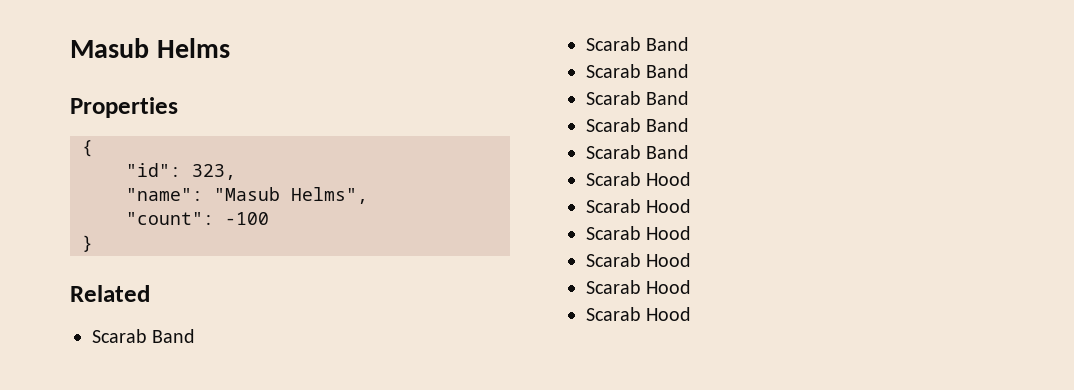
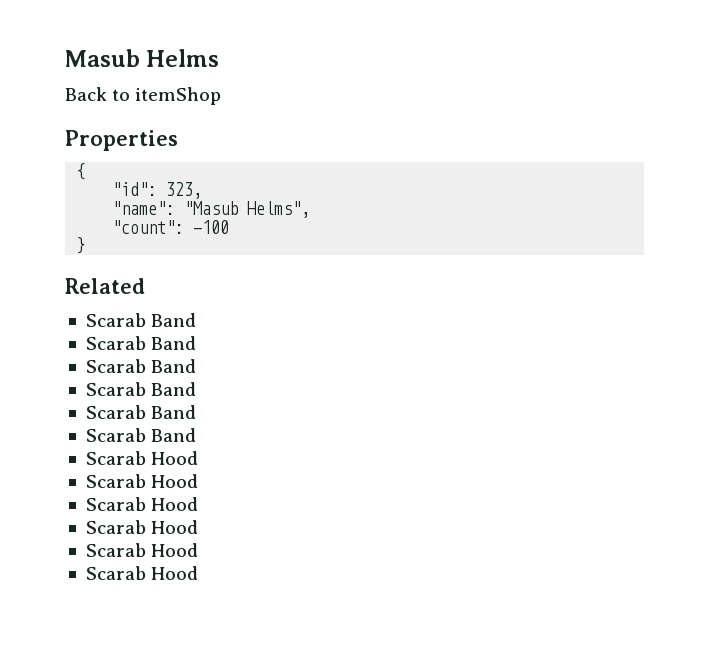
(230, 48) none -> [65,87,222,105] // Back to itemShop

